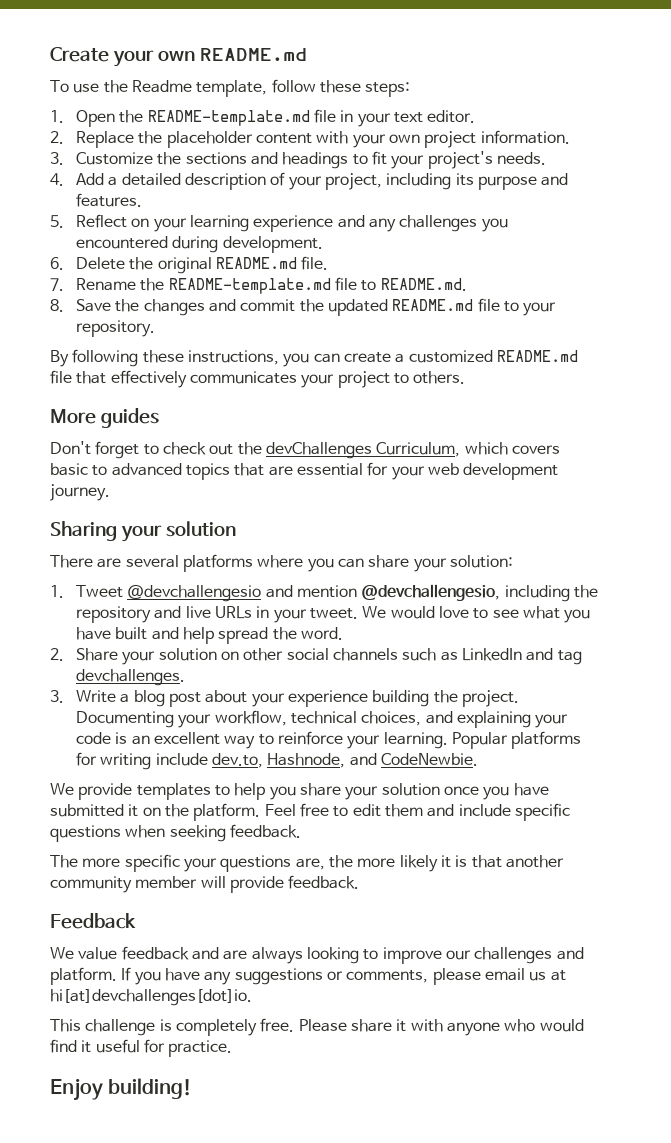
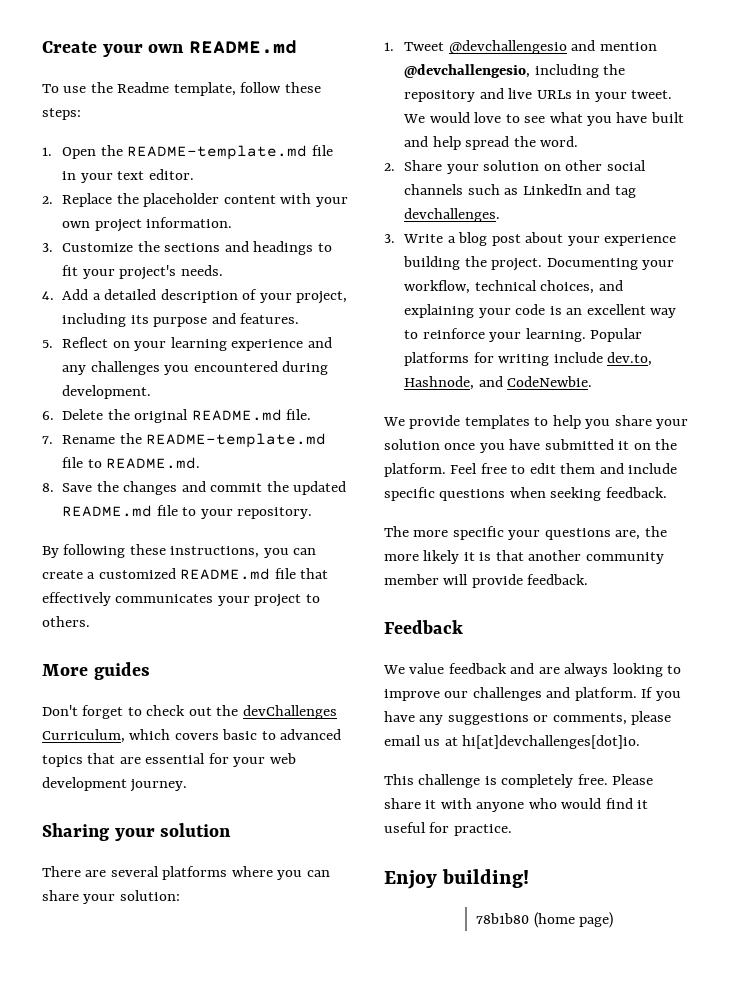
(193, 1088) none -> [476,912,614,928] // 78b1b80 (home page)

